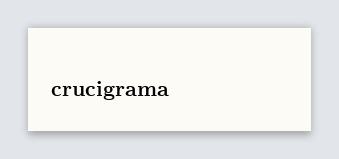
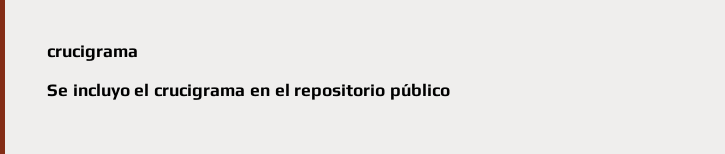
[51,81,169,100] crucigrama -> [47,45,138,61] [47,83,451,100] crucigrama // Se incluyo el crucigrama en el repositorio público

